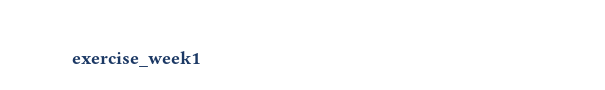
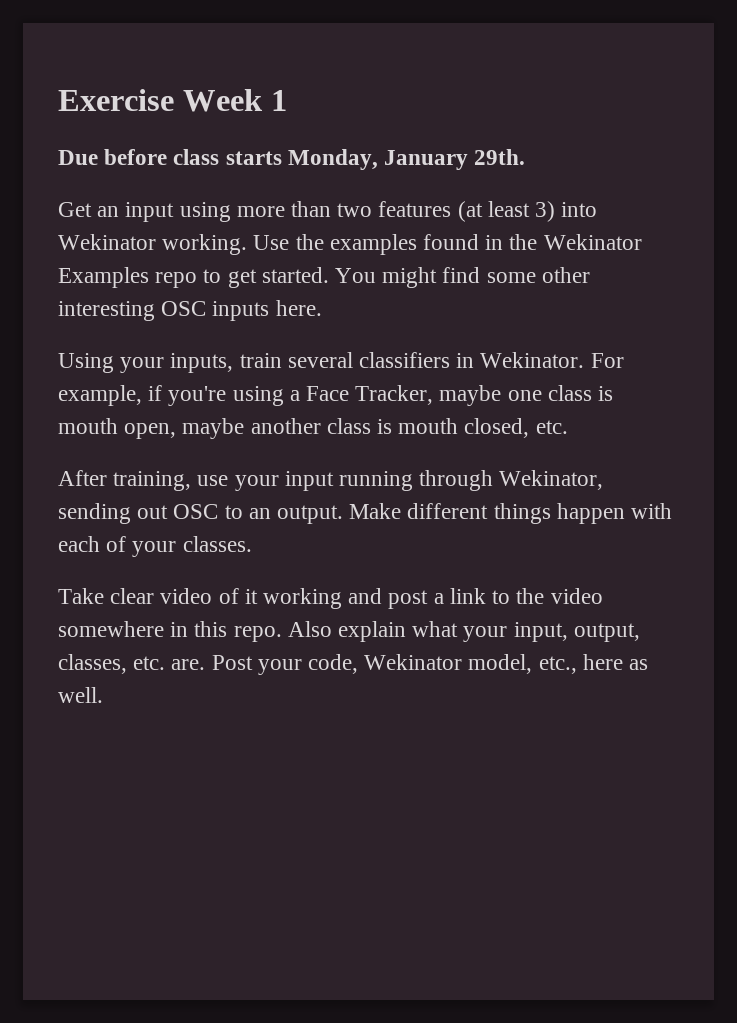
[72,51,201,67] exercise_week1 -> [58,89,287,112] [58,149,526,170] [58,201,598,222] [58,234,642,255] [58,267,590,288] [58,300,322,321] [58,352,624,373] [58,385,614,406] [58,418,568,439] [58,470,604,491] [58,503,673,524] [58,536,252,557] [58,588,603,609] [58,621,640,642] [58,654,649,675] [58,687,103,703] Exercise Week 1 // Due before class starts Monday, January 29th. // Get an input using more than two features (at least 3) into Wekinator working. Use the examples found in the Wekinator Examples repo to get started. You might find some other interesting OSC inputs here. // Using your inputs, train several classifiers in Wekinator. For example, if you're using a Face Tracker, maybe one class is mouth open, maybe another class is mouth closed, etc. // After training, use your input running through Wekinator, sending out OSC to an output. Make different things happen with each of your classes. // Take clear video of it working and post a link to the video somewhere in this repo. Also explain what your input, output, classes, etc. are. Post your code, Wekinator model, etc., here as well.

